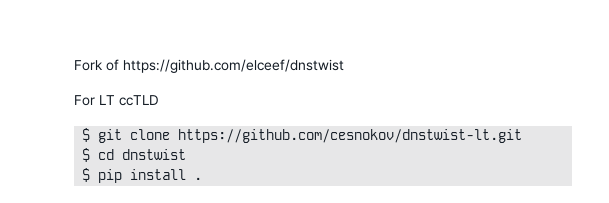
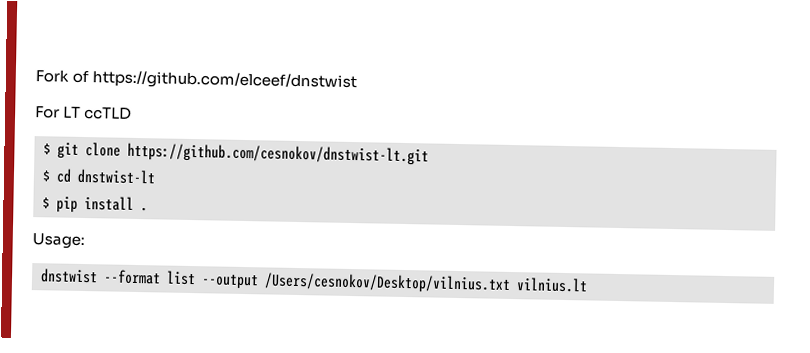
[122,149,187,160] dnstwist -> [77,168,156,185] dnstwist-lt
(203, 178) none -> [32,233,85,250] [40,268,588,294] // Usage: // dnstwist --format list --output /Users/cesnokov/Desktop/vilnius.txt vilnius.lt

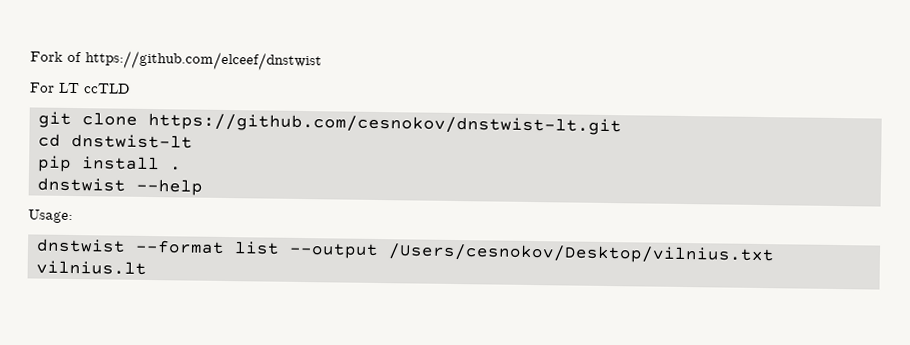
[43,143,51,155] $ -> (130, 88) none
[42,170,51,182] $ -> (622, 124) none
[42,197,50,209] $ -> (193, 141) none
(148, 209) none -> [37,177,203,196] // dnstwist --help

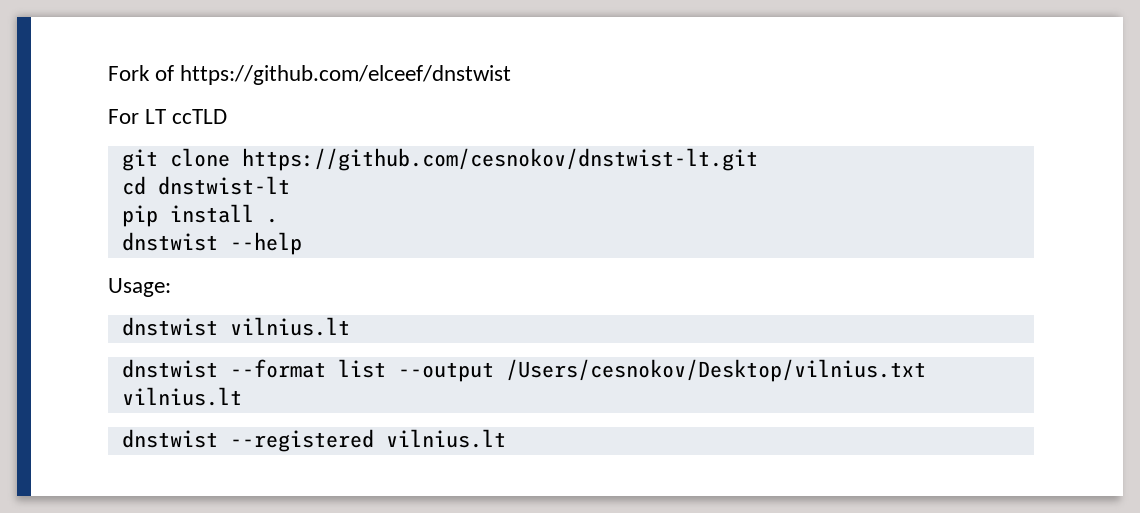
(73, 216) none -> [121,317,350,336] // dnstwist vilnius.lt
(147, 267) none -> [121,429,506,452] // dnstwist --registered vilnius.lt

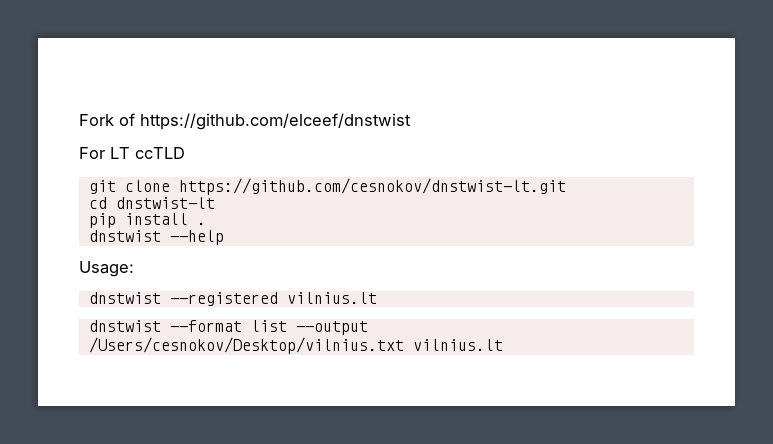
(218, 326) none -> [169,292,278,306] --registered
[121,429,506,452] // dnstwist --registered vilnius.lt -> (503, 345) none

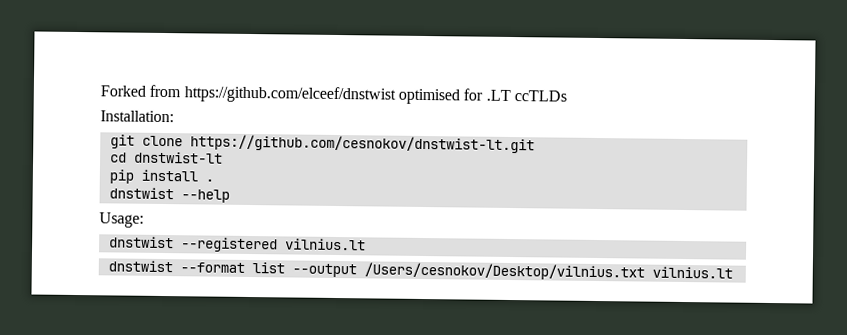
[79,113,135,126] Fork of -> [100,84,182,98] Forked from
[79,147,185,159] // For LT ccTLD -> [397,88,567,105] [100,110,174,123] optimised for .LT ccTLDs // Installation:

